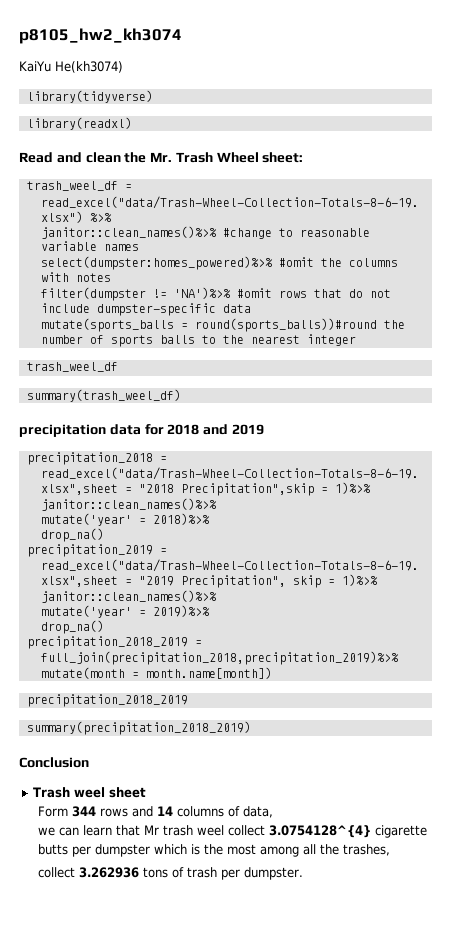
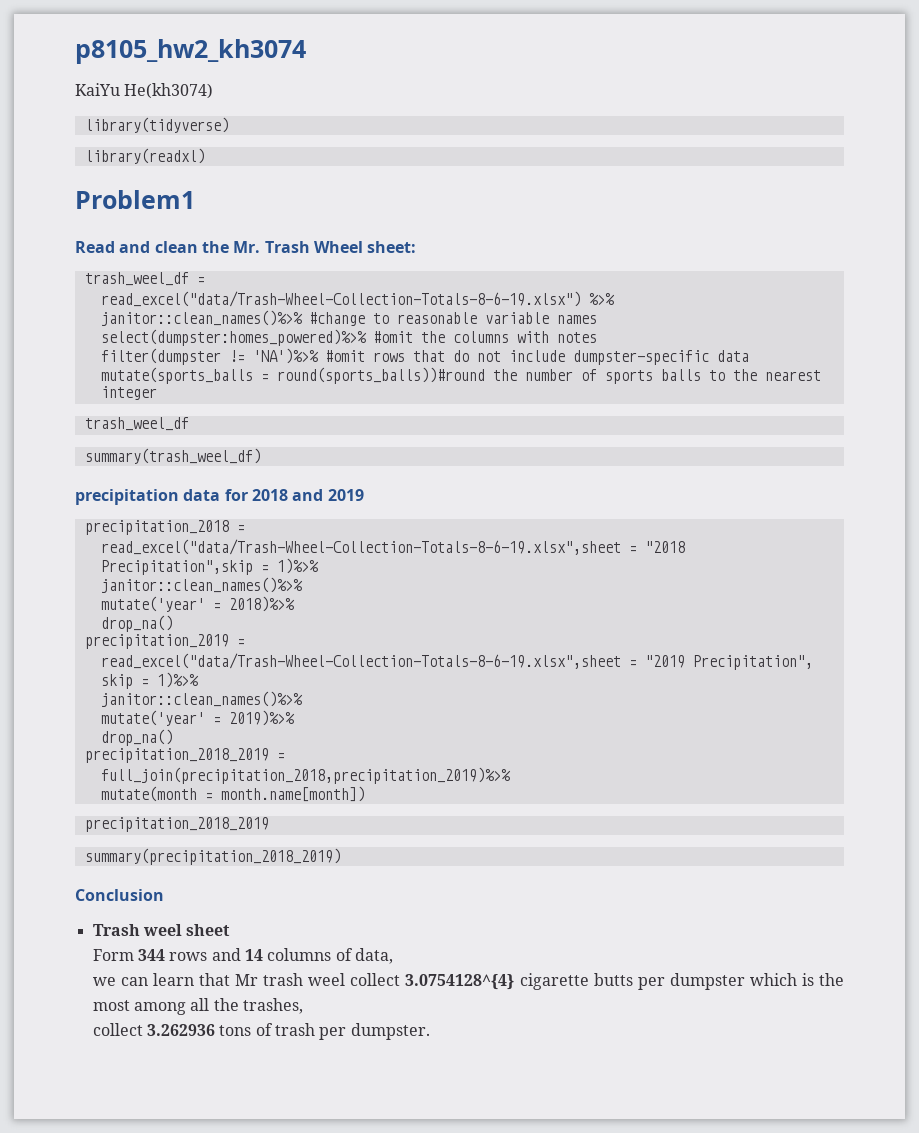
(132, 123) none -> [75,190,195,209] // Problem1

